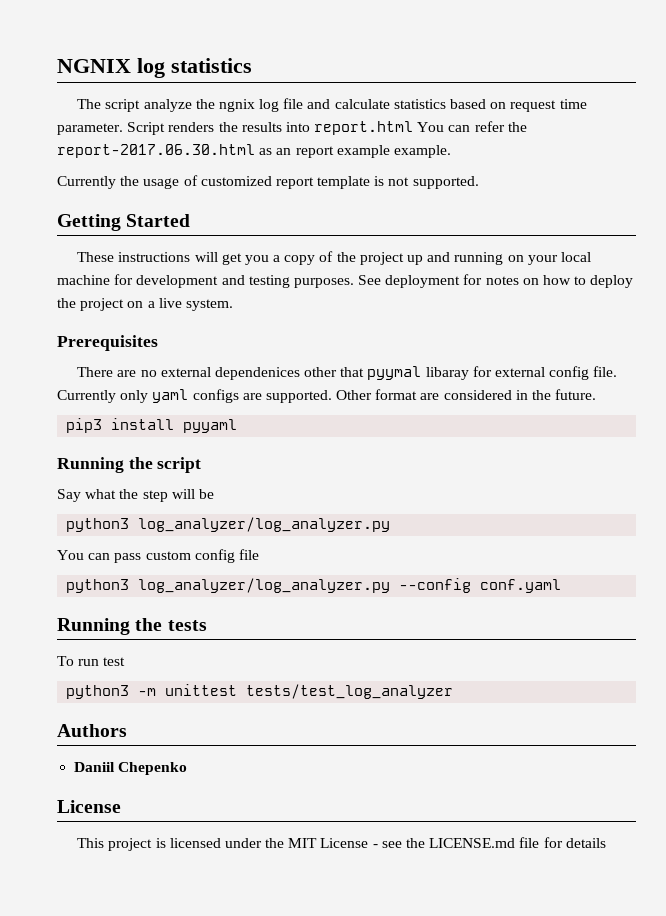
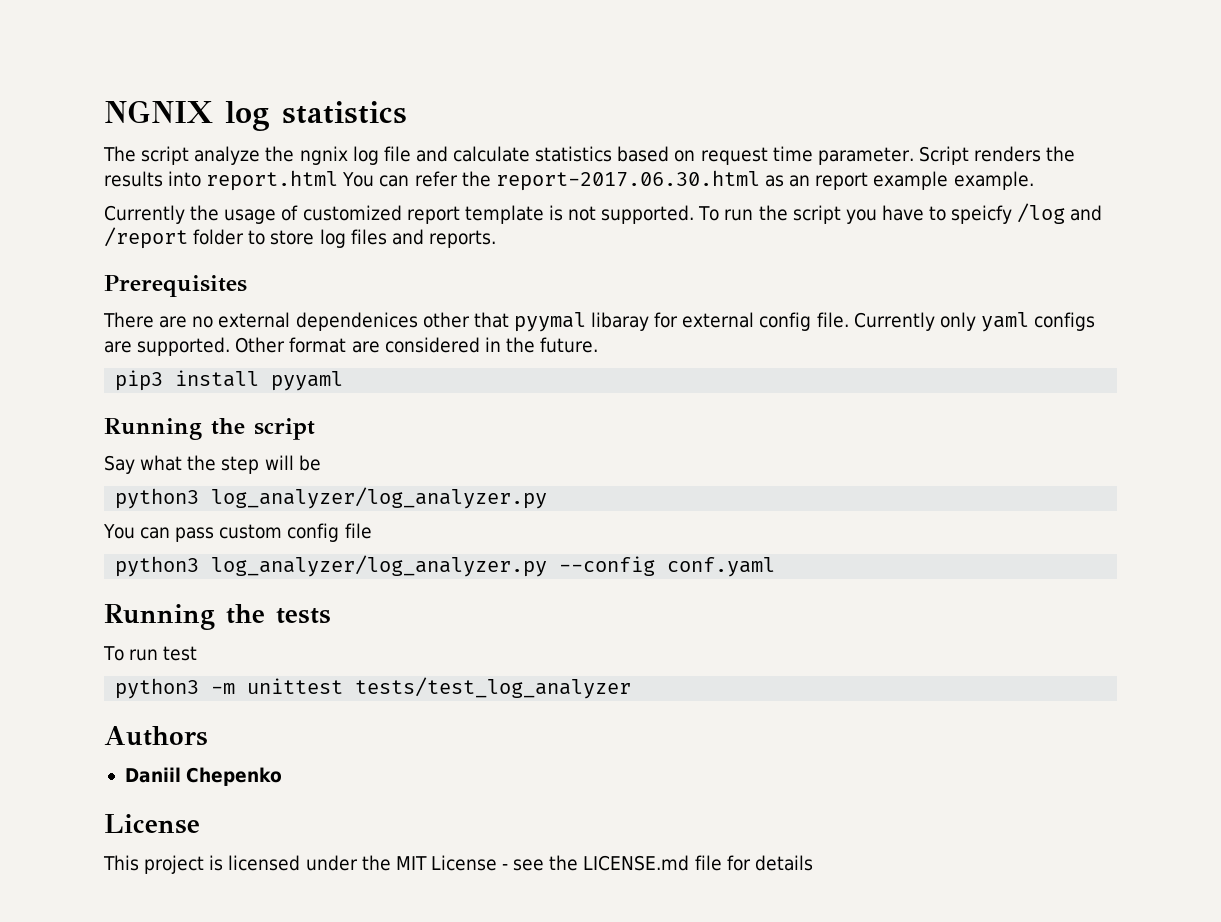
[57,214,191,231] [77,251,591,265] [57,274,634,288] [57,298,233,311] // Getting Started // These instructions will get you a copy of the project up and running on your local machine for development and testing purposes. See deployment for notes on how to deploy the project on a live system. -> [698,203,1103,224] [104,227,496,249] To run the script you have to speicfy /log and /report folder to store log files and reports.

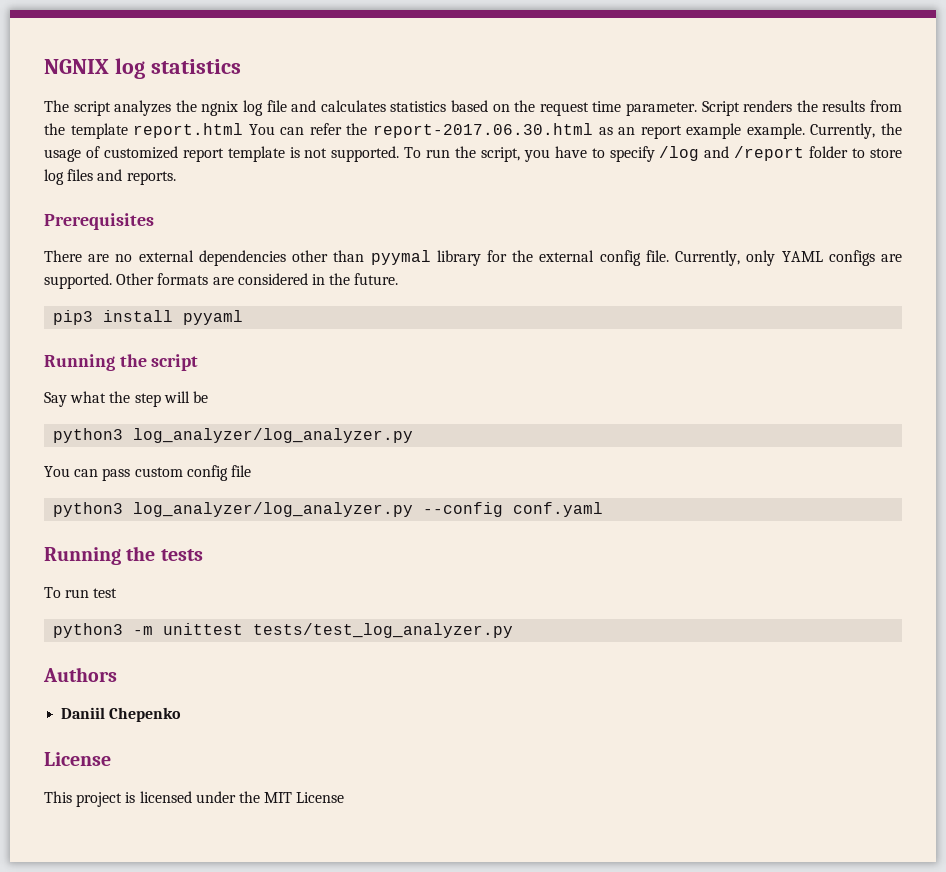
[194,146,261,165] analyze -> [114,100,172,116] analyzes
[453,146,531,162] calculate -> [320,100,386,112] calculates
(696, 156) none -> [514,100,536,112] the
[168,171,202,187] into -> [870,100,903,112] [44,123,128,139] from the template
[104,205,185,224] // Currently -> [810,123,876,139] Currently,
[792,205,841,224] script -> [480,147,520,162] script,
[951,205,1013,224] speicfy -> [609,146,655,162] specify
[295,312,1029,332] dependenices other that pyymal libaray for external config file. Currently only yaml -> [198,250,823,266] dependencies other than pyymal library for the external config file. Currently, only YAML
[289,337,347,353] format -> [157,273,209,285] formats
[355,677,632,699] tests/test_log_analyzer -> [253,623,514,638] tests/test_log_analyzer.py
[502,855,813,871] - see the LICENSE.md file for details -> (345, 797) none

